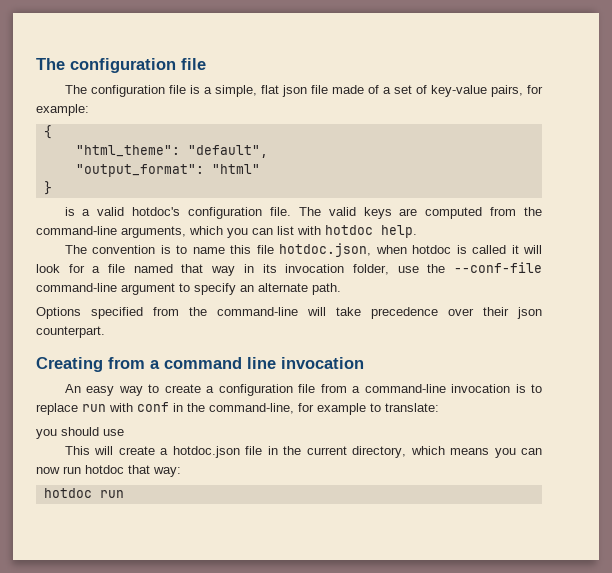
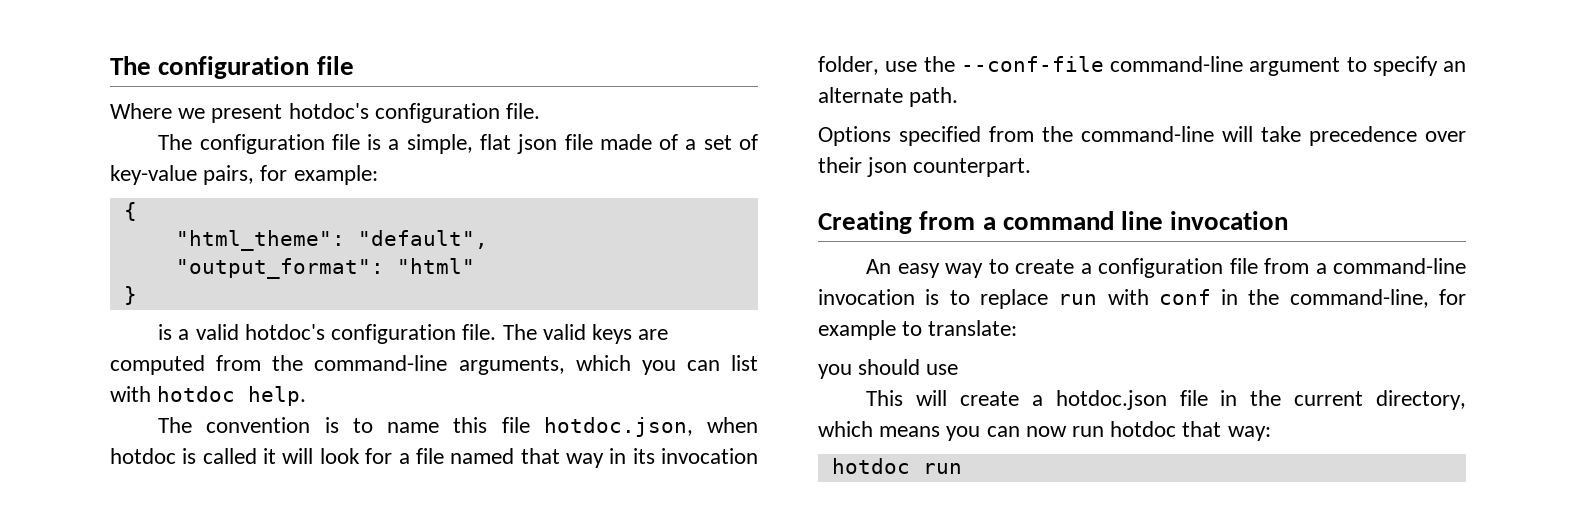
[36,58,206,73] The configuration file -> [110,56,354,79] [110,103,541,123] The configuration file // Where we present hotdoc's configuration file.

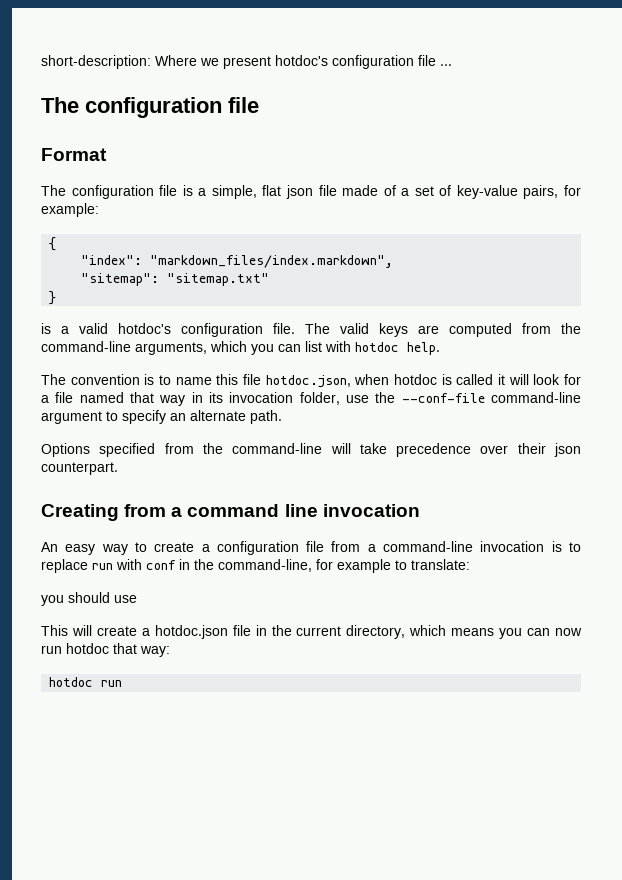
[110,56,354,79] The configuration file // -> [41,55,151,69] short-description:
[506,103,541,119] file. -> [418,55,452,66] [41,97,259,118] [41,148,107,161] file ... // The configuration file // Format
[175,230,488,251] [175,258,475,279] "html_theme": "default", // "output_format": "html" -> [81,255,394,268] [81,273,270,286] "index": "markdown_files/index.markdown", // "sitemap": "sitemap.txt"

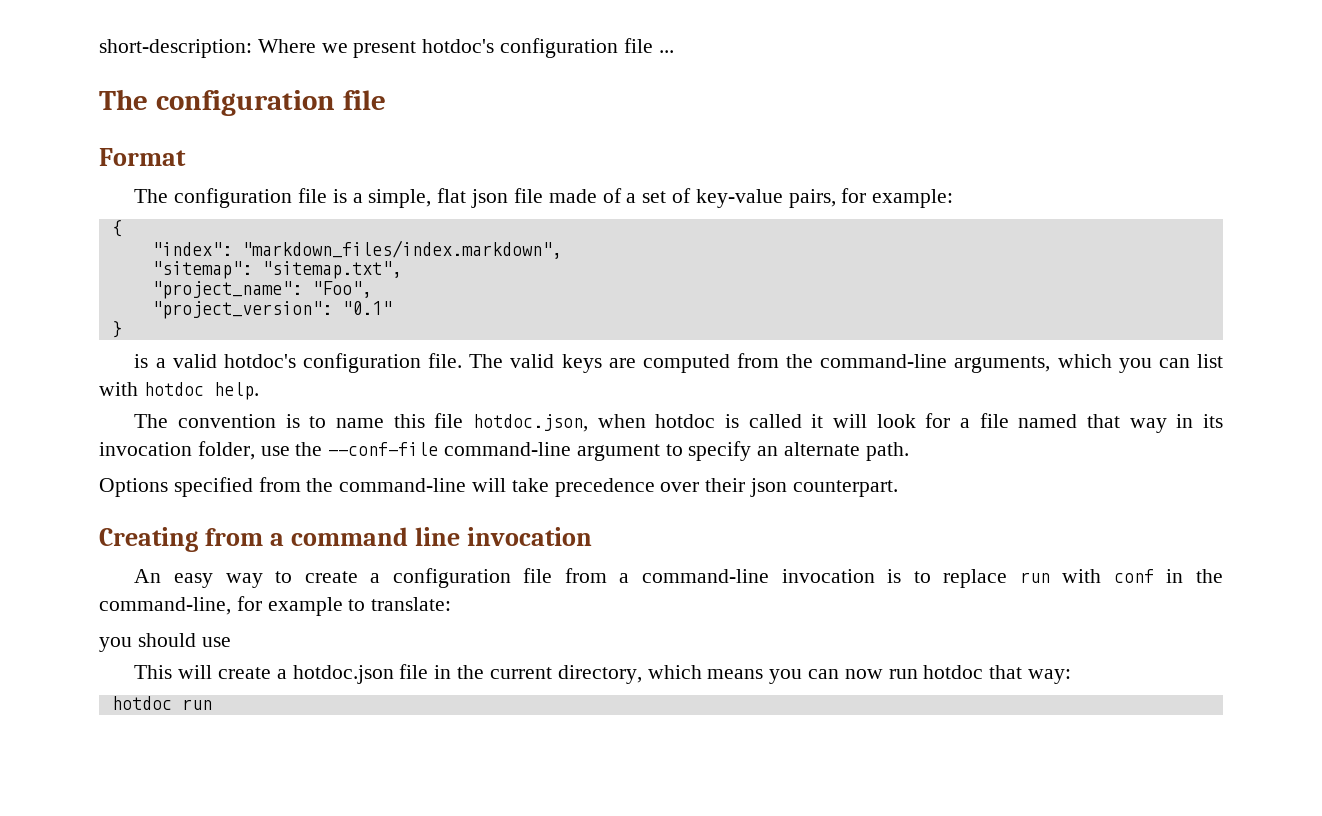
[167,273,270,286] "sitemap.txt" -> [261,261,402,279] [151,281,372,299] [151,301,392,319] "sitemap.txt", // "project_name": "Foo", // "project_version": "0.1"

